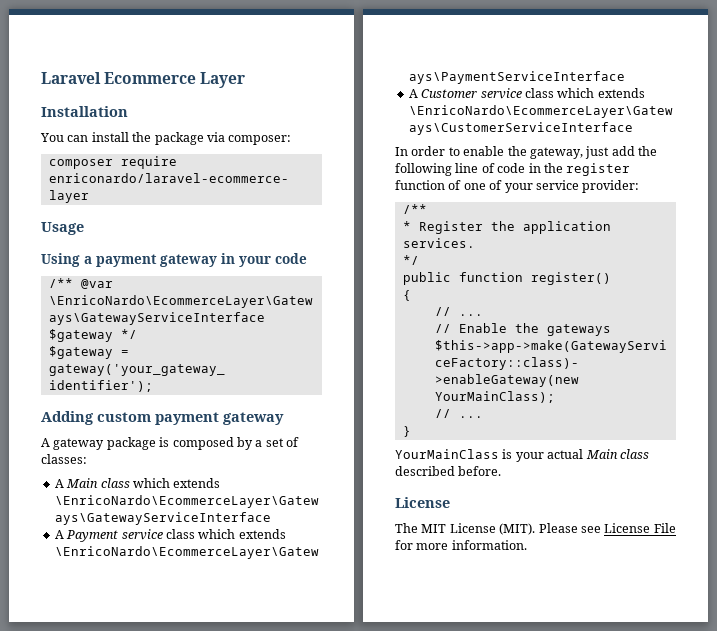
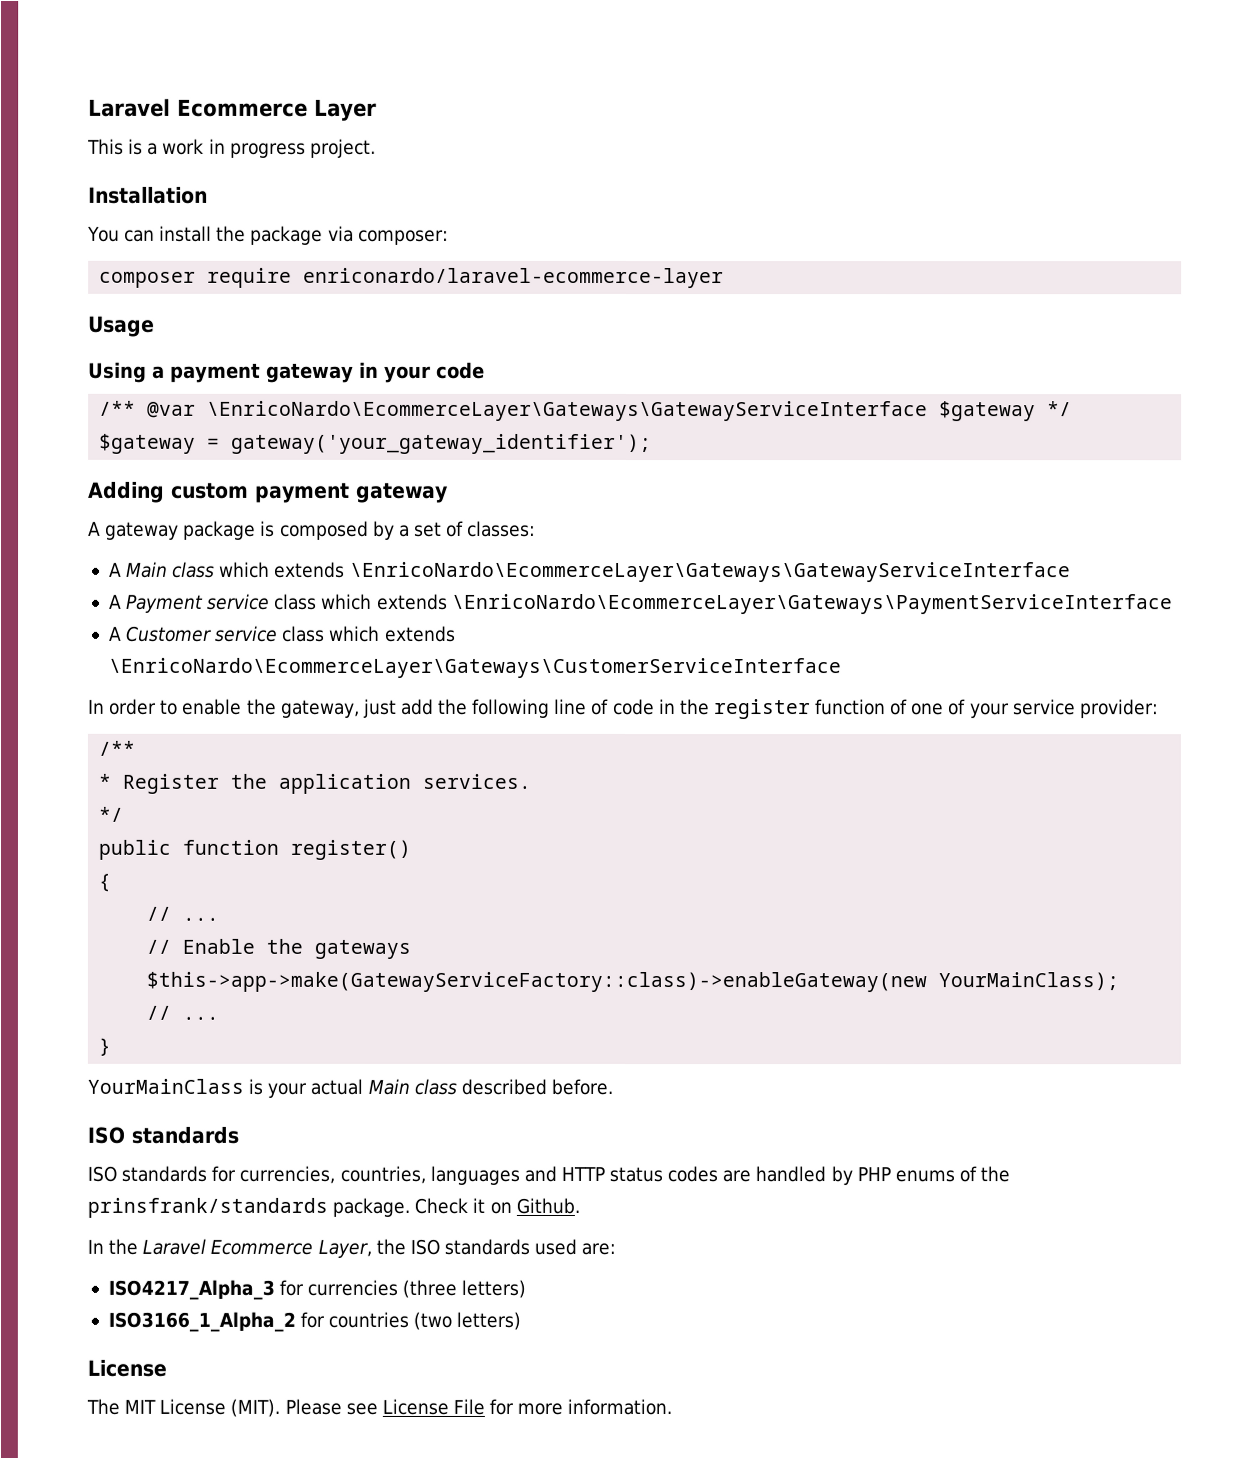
(246, 80) none -> [87,138,376,158] // This is a work in progress project.
(502, 471) none -> [87,1126,239,1144] [87,1165,1011,1186] [87,1197,580,1218] [87,1238,617,1258] [107,1279,527,1300] [107,1311,522,1332] // ISO standards // ISO standards for currencies, countries, languages and HTTP status codes are handled by PHP enums of the prinsfrank/standards package. Check it on Github. // In the Laravel Ecommerce Layer, the ISO standards used are: // ISO4217_Alpha_3 for currencies (three letters) // ISO3166_1_Alpha_2 for countries (two letters)

